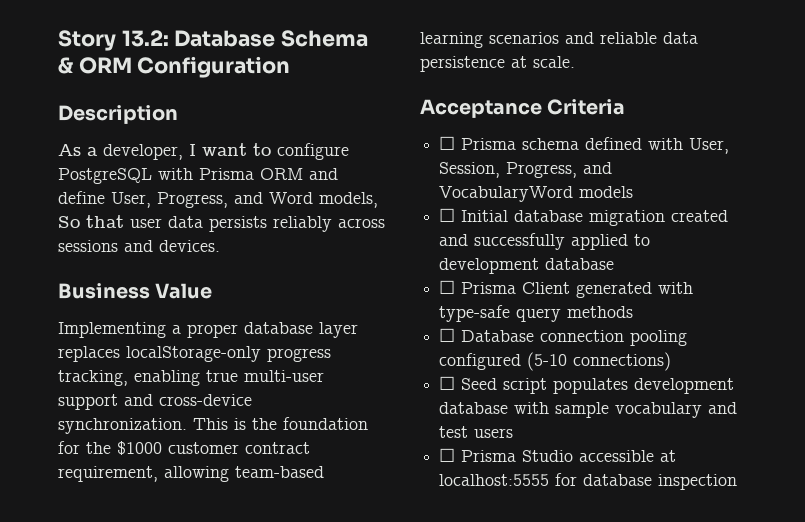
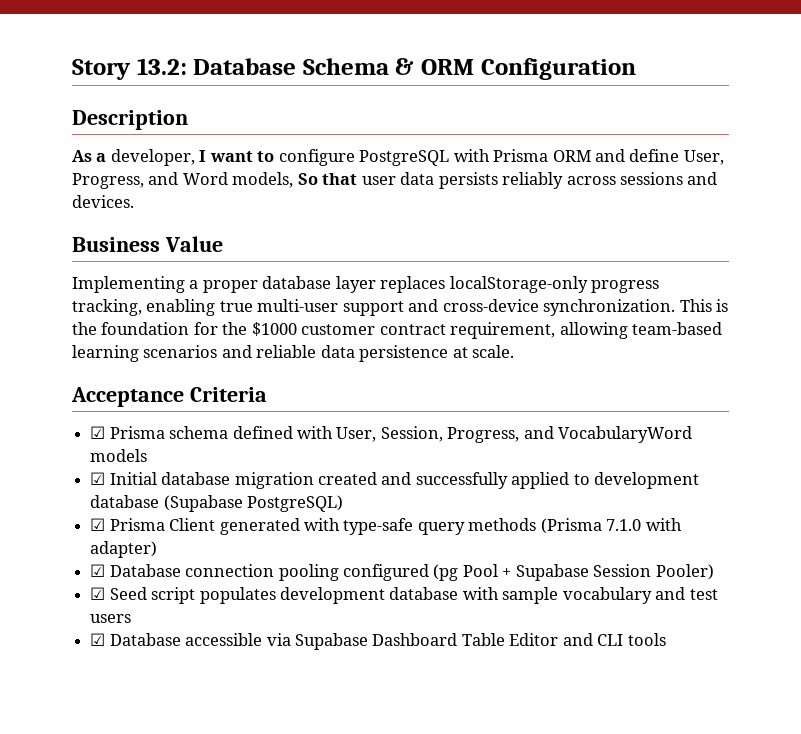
[439,136,456,150] ☐ -> [90,426,106,439] ☑
[439,208,456,222] ☐ -> [90,472,106,485] ☑
[439,280,456,294] // ☐ -> [163,495,344,512] [90,518,106,531] (Supabase PostgreSQL) // ☑
[439,328,688,346] [439,352,672,371] [439,376,456,390] // ☐ Database connection pooling configured (5-10 connections) // ☐ -> [540,518,682,534] [90,541,158,558] [90,564,714,581] [90,587,106,600] (Prisma 7.1.0 with adapter) // ☑ Database connection pooling configured (pg Pool + Supabase Session Pooler) // ☑
[439,448,677,462] [439,473,738,490] ☐ Prisma Studio accessible at localhost:5555 for database inspection -> [90,633,666,650] ☑ Database accessible via Supabase Dashboard Table Editor and CLI tools

